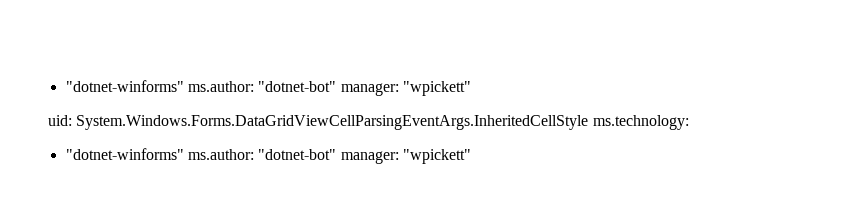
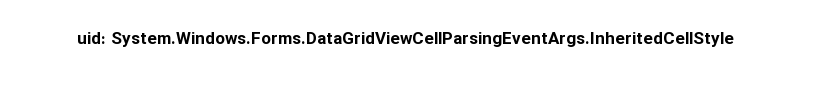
[65,80,471,96] [48,115,689,130] [65,148,471,164] "dotnet-winforms" ms.author: "dotnet-bot" manager: "wpickett" // uid: System.Windows.Forms.DataGridViewCellParsingEventArgs.InheritedCellStyle ms.technology: // "dotnet-winforms" ms.author: "dotnet-bot" manager: "wpickett" -> [77,32,734,47] uid: System.Windows.Forms.DataGridViewCellParsingEventArgs.InheritedCellStyle

